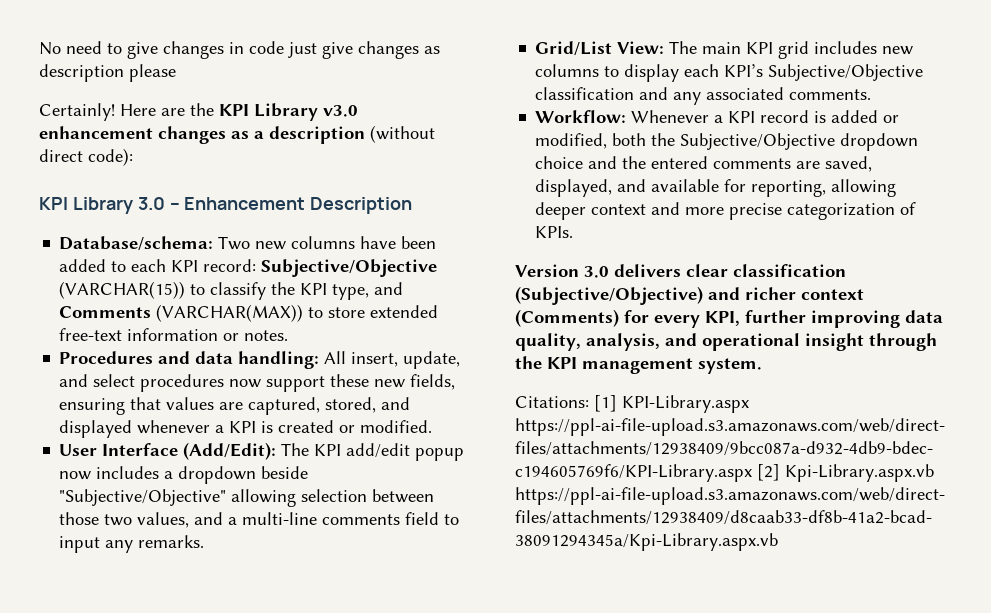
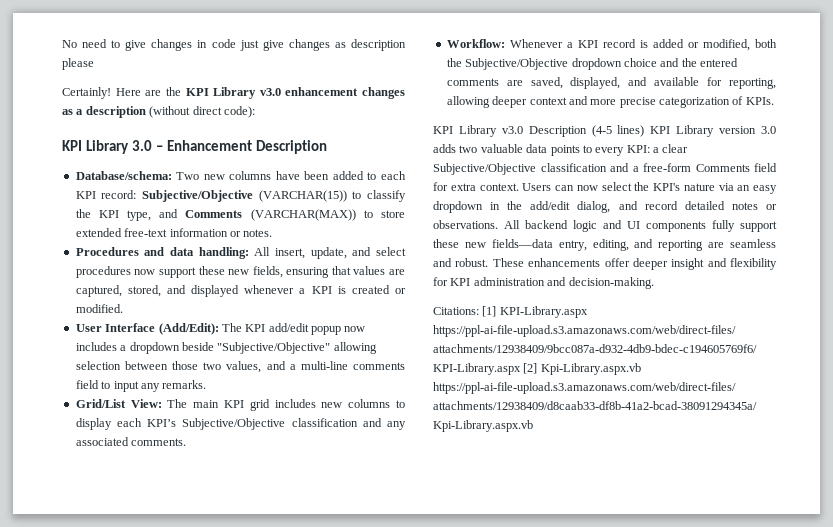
[515,264,846,278] [515,286,864,305] [515,309,943,328] [515,333,937,351] [515,356,762,374] Version 3.0 delivers clear classification (Subjective/Objective) and richer context (Comments) for every KPI, further improving data quality, analysis, and operational insight through the KPI management system. -> [433,125,776,137] [433,144,689,156] [433,163,777,175] [433,182,777,194] [433,201,777,213] [433,220,777,232] [433,239,776,251] [433,258,777,270] [433,277,654,289] KPI Library v3.0 Description (4-5 lines) KPI Library version 3.0 adds two valuable data points to every KPI: a clear Subjective/Objective classification and a free-form Comments field for extra context. Users can now select the KPI's nature via an easy dropdown in the add/edit dialog, and record detailed notes or observations. All backend logic and UI components fully support these new fields—data entry, editing, and reporting are seamless and robust. These enhancements offer deeper insight and flexibility for KPI administration and decision-making.

